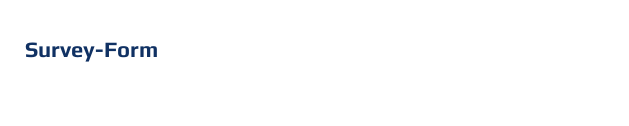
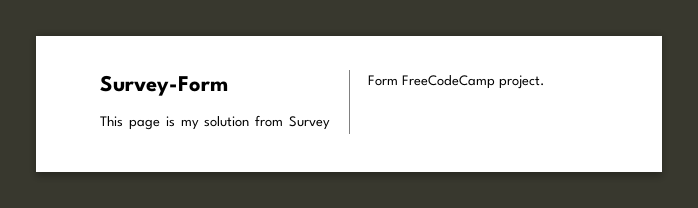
(158, 52) none -> [100,115,330,130] [368,75,545,89] // This page is my solution from Survey Form FreeCodeCamp project.

